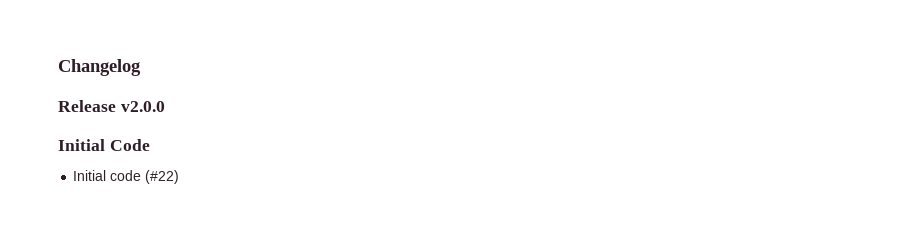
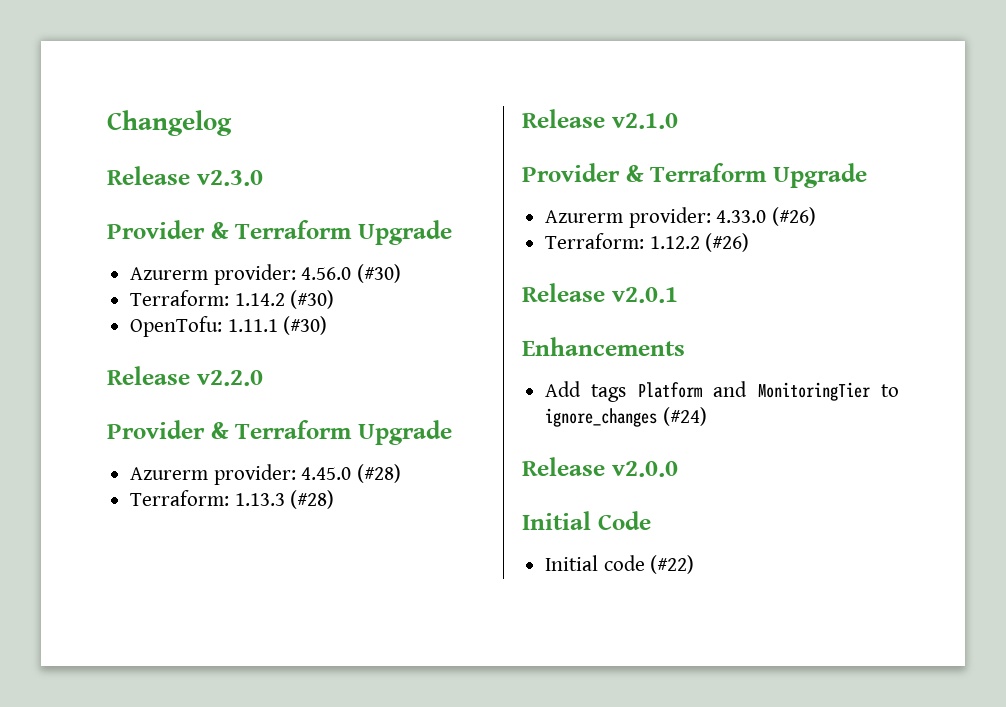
(141, 67) none -> [107,166,263,186] [107,220,452,245] [130,264,402,285] [130,290,335,309] [130,316,328,337] [107,366,263,386] [107,420,452,445] [130,464,402,485] [130,490,335,509] [522,109,678,129] [522,163,867,188] [545,207,817,228] [545,233,750,252] [522,283,678,303] [522,337,685,356] [545,381,899,402] [545,407,707,427] // Release v2.3.0 // Provider & Terraform Upgrade // Azurerm provider: 4.56.0 (#30) // Terraform: 1.14.2 (#30) // OpenTofu: 1.11.1 (#30) // Release v2.2.0 // Provider & Terraform Upgrade // Azurerm provider: 4.45.0 (#28) // Terraform: 1.13.3 (#28) // Release v2.1.0 // Provider & Terraform Upgrade // Azurerm provider: 4.33.0 (#26) // Terraform: 1.12.2 (#26) // Release v2.0.1 // Enhancements // Add tags Platform and MonitoringTier to ignore_changes (#24)

